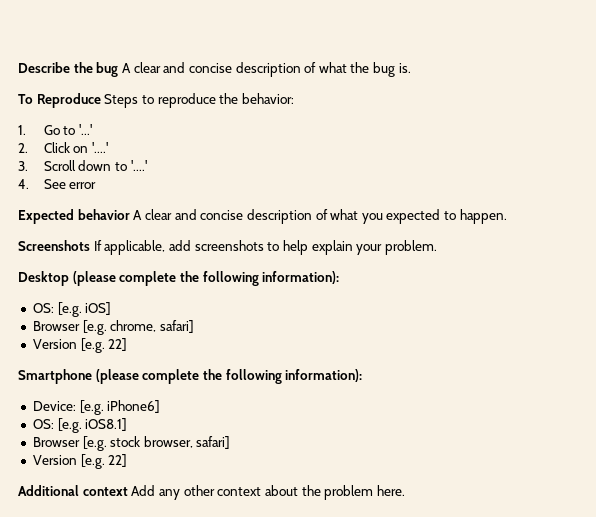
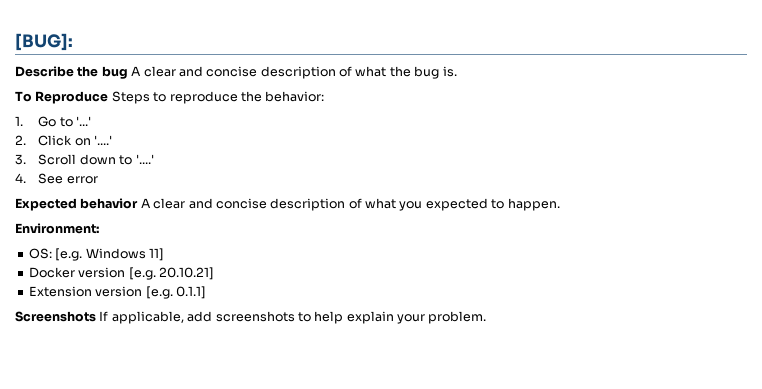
(18, 67) none -> [15,33,73,51] [BUG]: //
(507, 216) none -> [15,223,99,234] [28,248,164,261] [28,267,214,280] [28,286,206,299] // Environment: // OS: [e.g. Windows 11] // Docker version [e.g. 20.10.21] // Extension version [e.g. 0.1.1]
[18,271,340,286] [32,302,112,317] [32,320,194,335] [32,338,128,353] [18,369,363,384] [32,400,161,415] [32,418,128,433] [32,436,231,451] [32,454,128,469] [18,485,405,500] // Desktop (please complete the following information): // OS: [e.g. iOS] // Browser [e.g. chrome, safari] // Version [e.g. 22] // Smartphone (please complete the following information): // Device: [e.g. iPhone6] // OS: [e.g. iOS8.1] // Browser [e.g. stock browser, safari] // Version [e.g. 22] // Additional context Add any other context about the problem here. -> (487, 317) none

